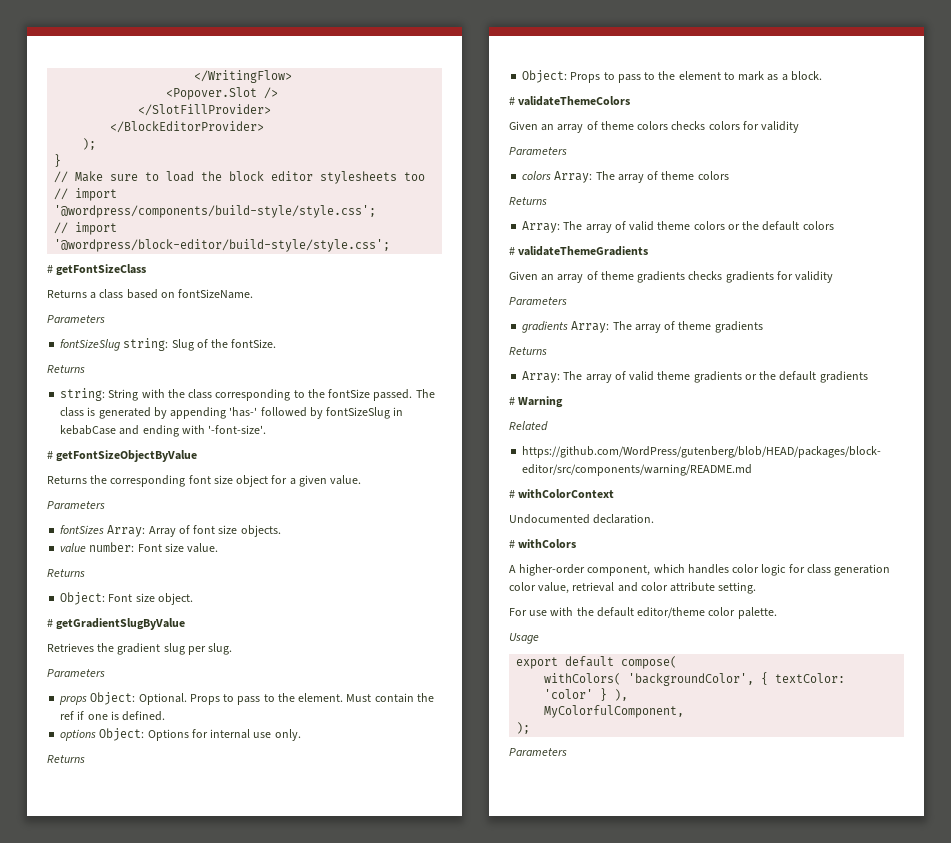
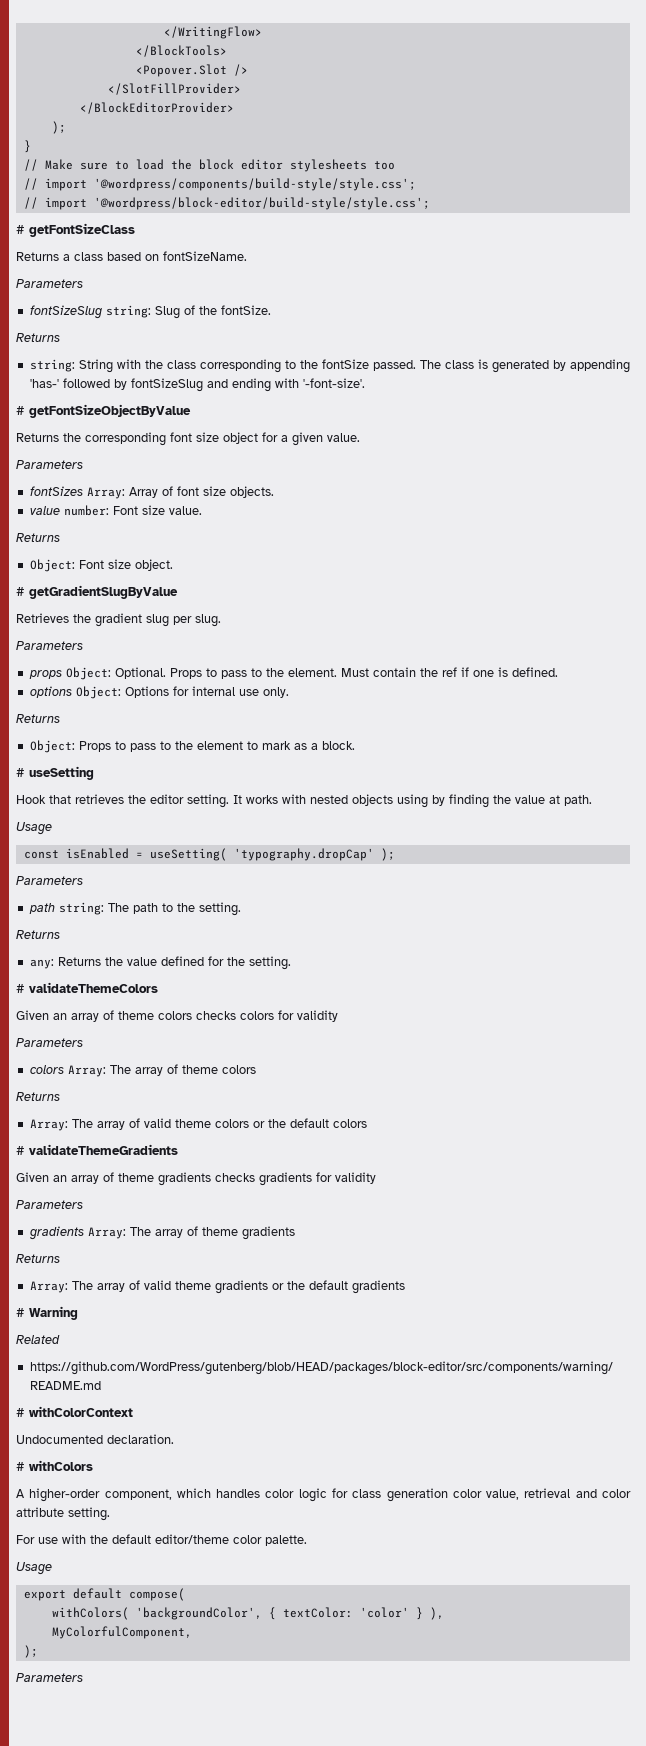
(293, 76) none -> [135,45,227,57] // </BlockTools>
[393,407,404,416] [60,425,117,435] in kebabCase -> (203, 385) none
(822, 76) none -> [16,766,94,780] [16,794,592,808] [16,822,52,835] [23,848,395,861] [16,876,83,885] [28,902,241,916] [16,930,60,939] [29,956,291,970] // # useSetting // Hook that retrieves the editor setting. It works with nested objects using by finding the value at path. // Usage // const isEnabled = useSetting( 'typography.dropCap' ); // Parameters // path string: The path to the setting. // Returns // any: Returns the value defined for the setting.

